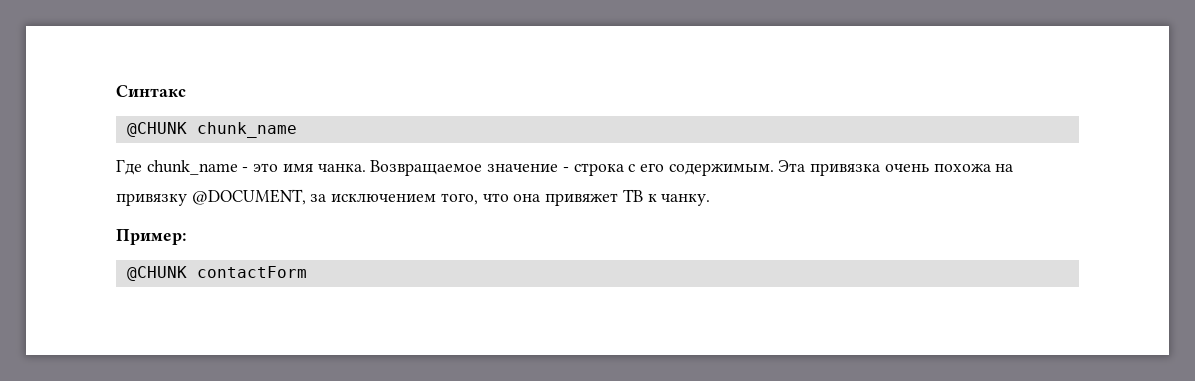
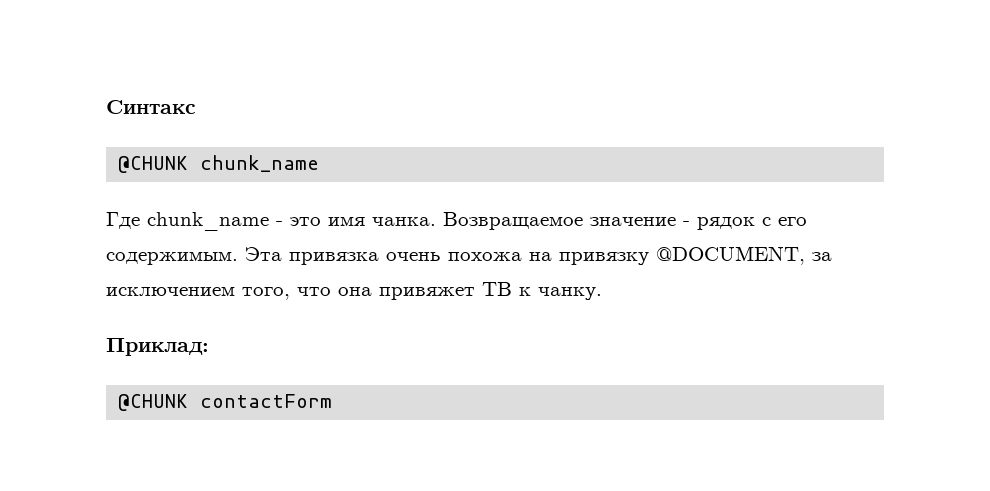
[573,163,624,176] строка -> [697,217,755,230] рядок
[116,229,186,245] Пример: -> [106,338,209,356] Приклад:

